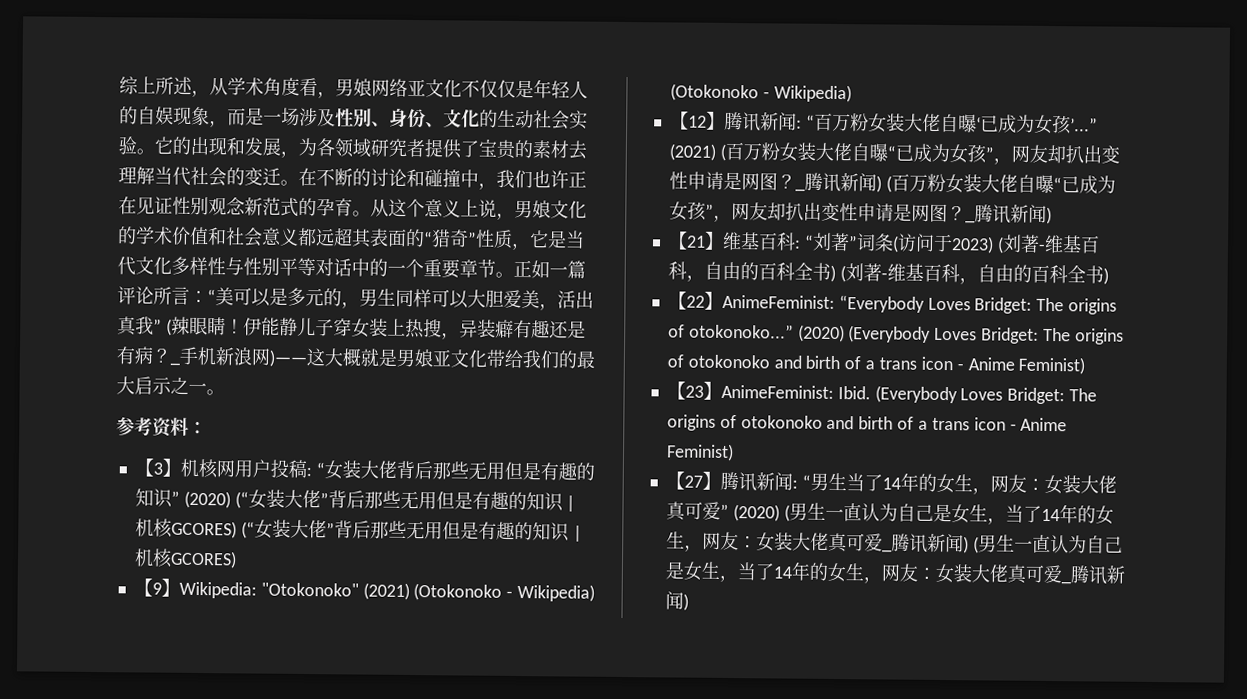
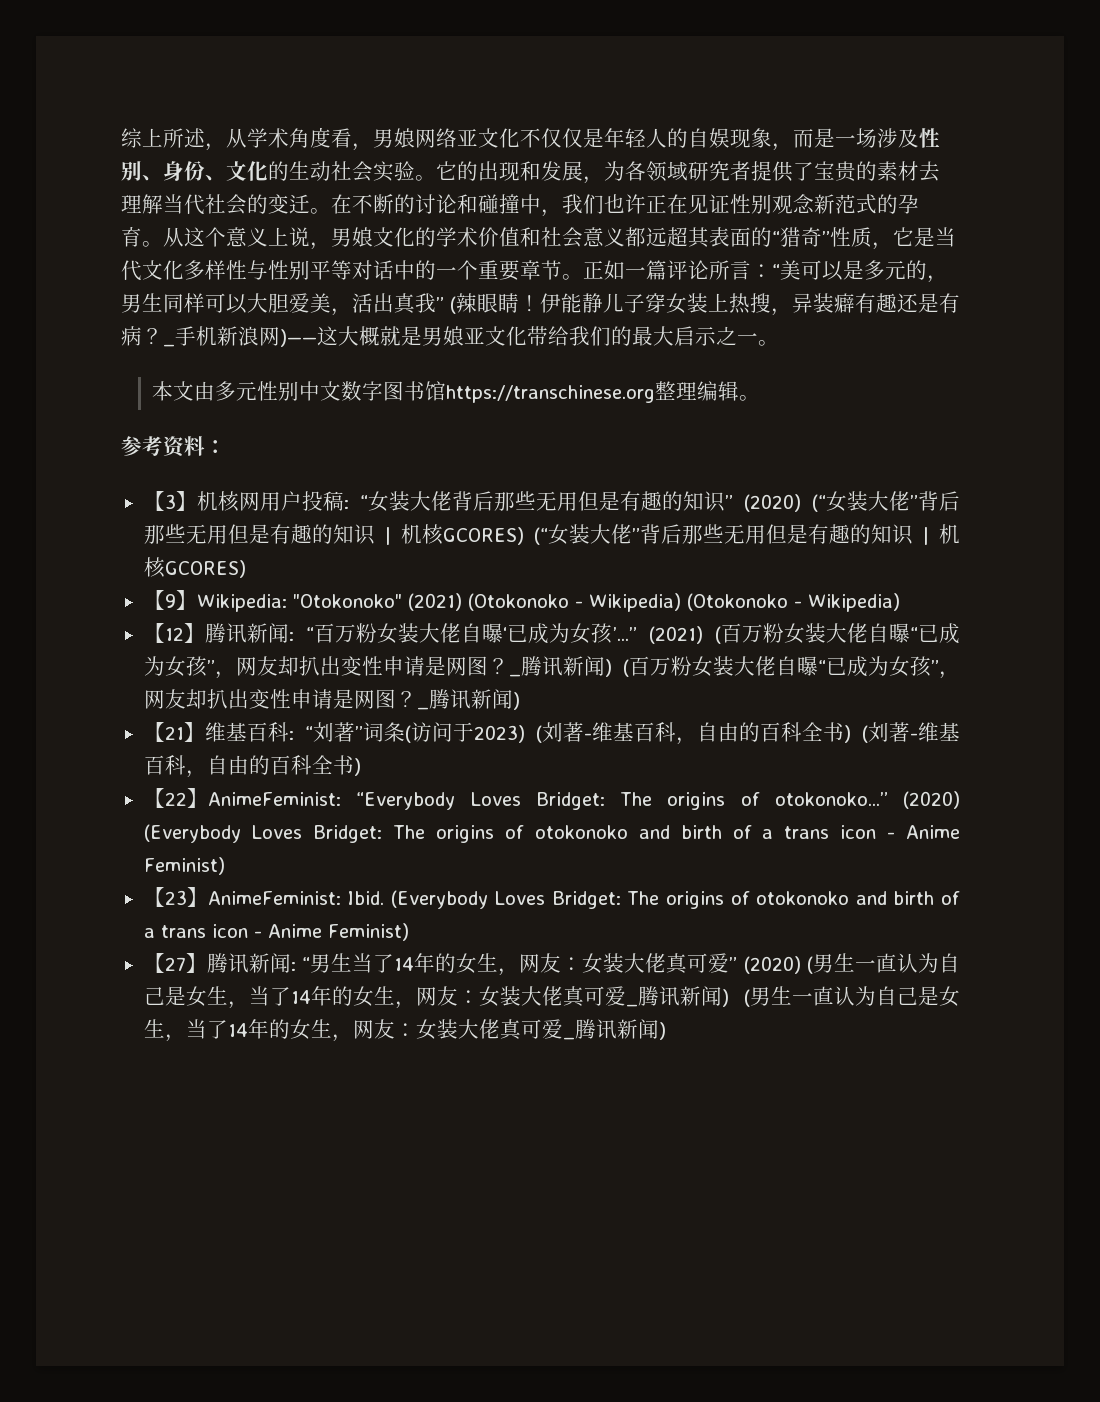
(225, 392) none -> [151,381,760,403] // 本文由多元性别中文数字图书馆https://transchinese.org整理编辑。

